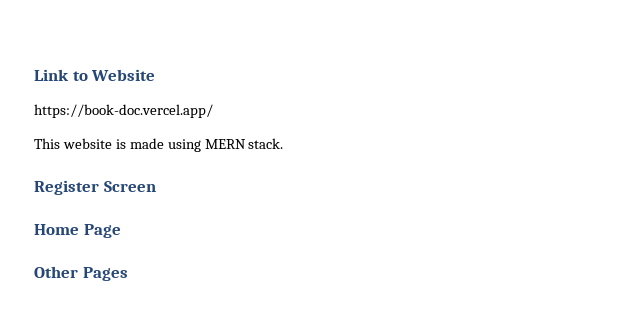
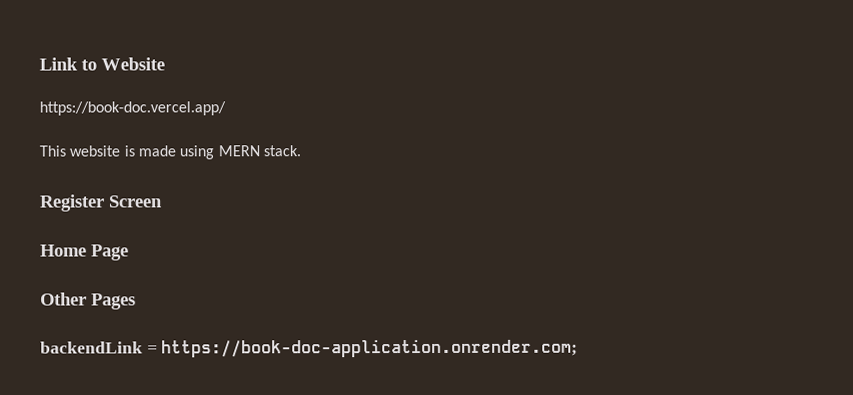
(128, 274) none -> [40,339,579,358] // backendLink = https://book-doc-application.onrender.com;

